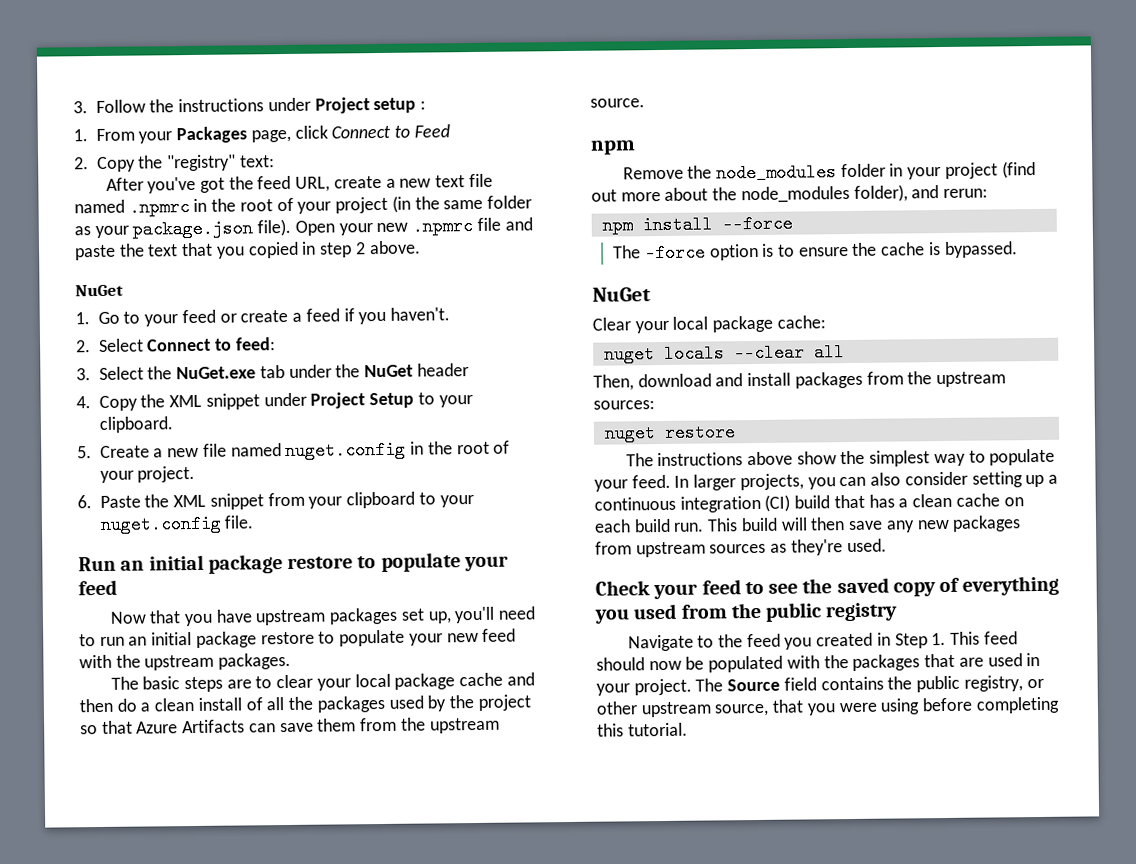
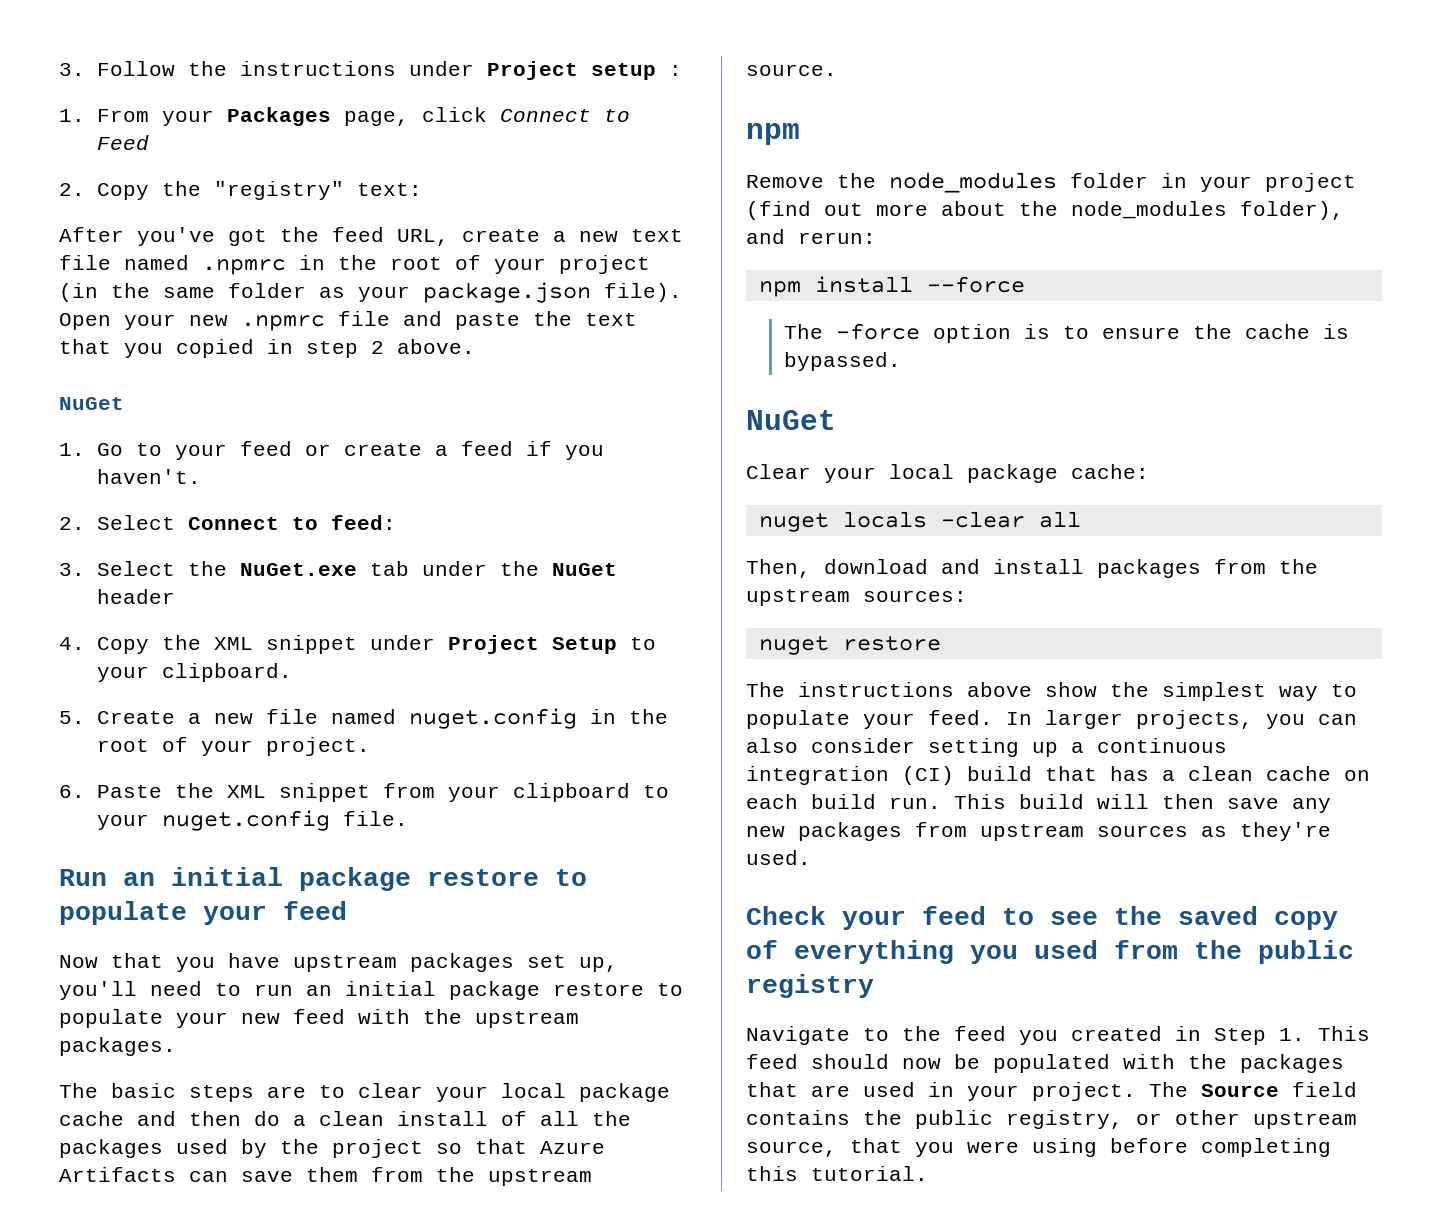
[733,343,805,363] --clear -> [940,511,1025,528] -clear

